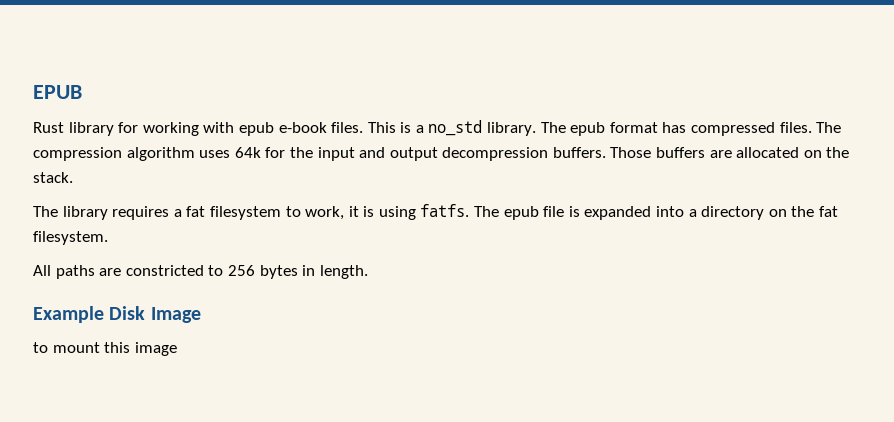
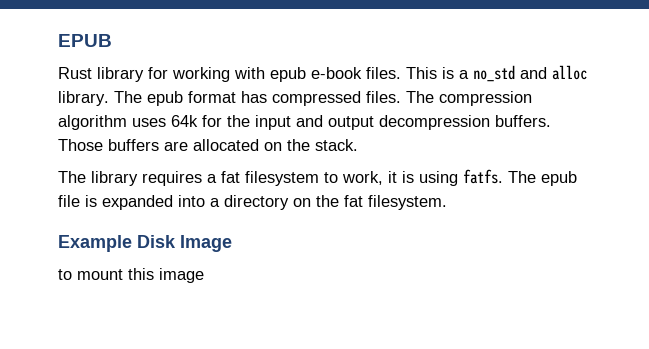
(483, 128) none -> [520,65,587,80] and alloc
[33,265,368,279] // All paths are constricted to 256 bytes in length. -> (447, 202) none

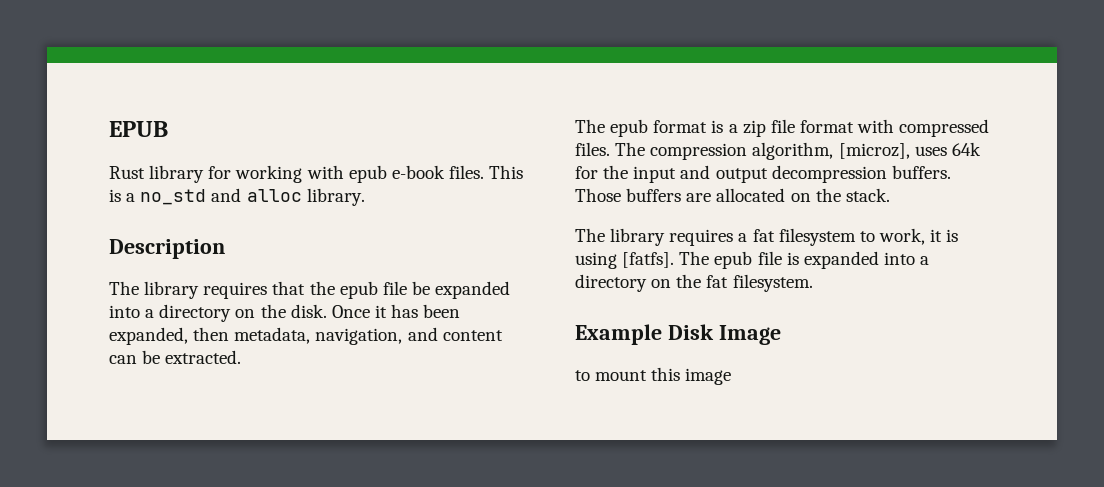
[114,91,267,106] The epub format has -> [109,239,225,259] [109,281,511,299] [109,304,461,322] [109,327,503,345] [109,350,242,364] [575,119,895,137] // Description // The library requires that the epub file be expanded into a directory on the disk. Once it has been expanded, then metadata, navigation, and content can be extracted. // The epub format is a zip file format with
[58,115,127,130] algorithm -> [752,142,910,160] algorithm, [microz],
[463,169,503,184] fatfs. -> [622,252,675,268] [fatfs].

